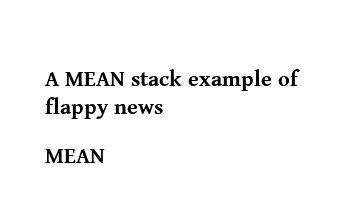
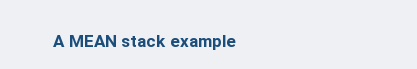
[278,69,300,86] [45,97,163,119] [45,149,105,163] of flappy news // MEAN -> (236, 42) none

